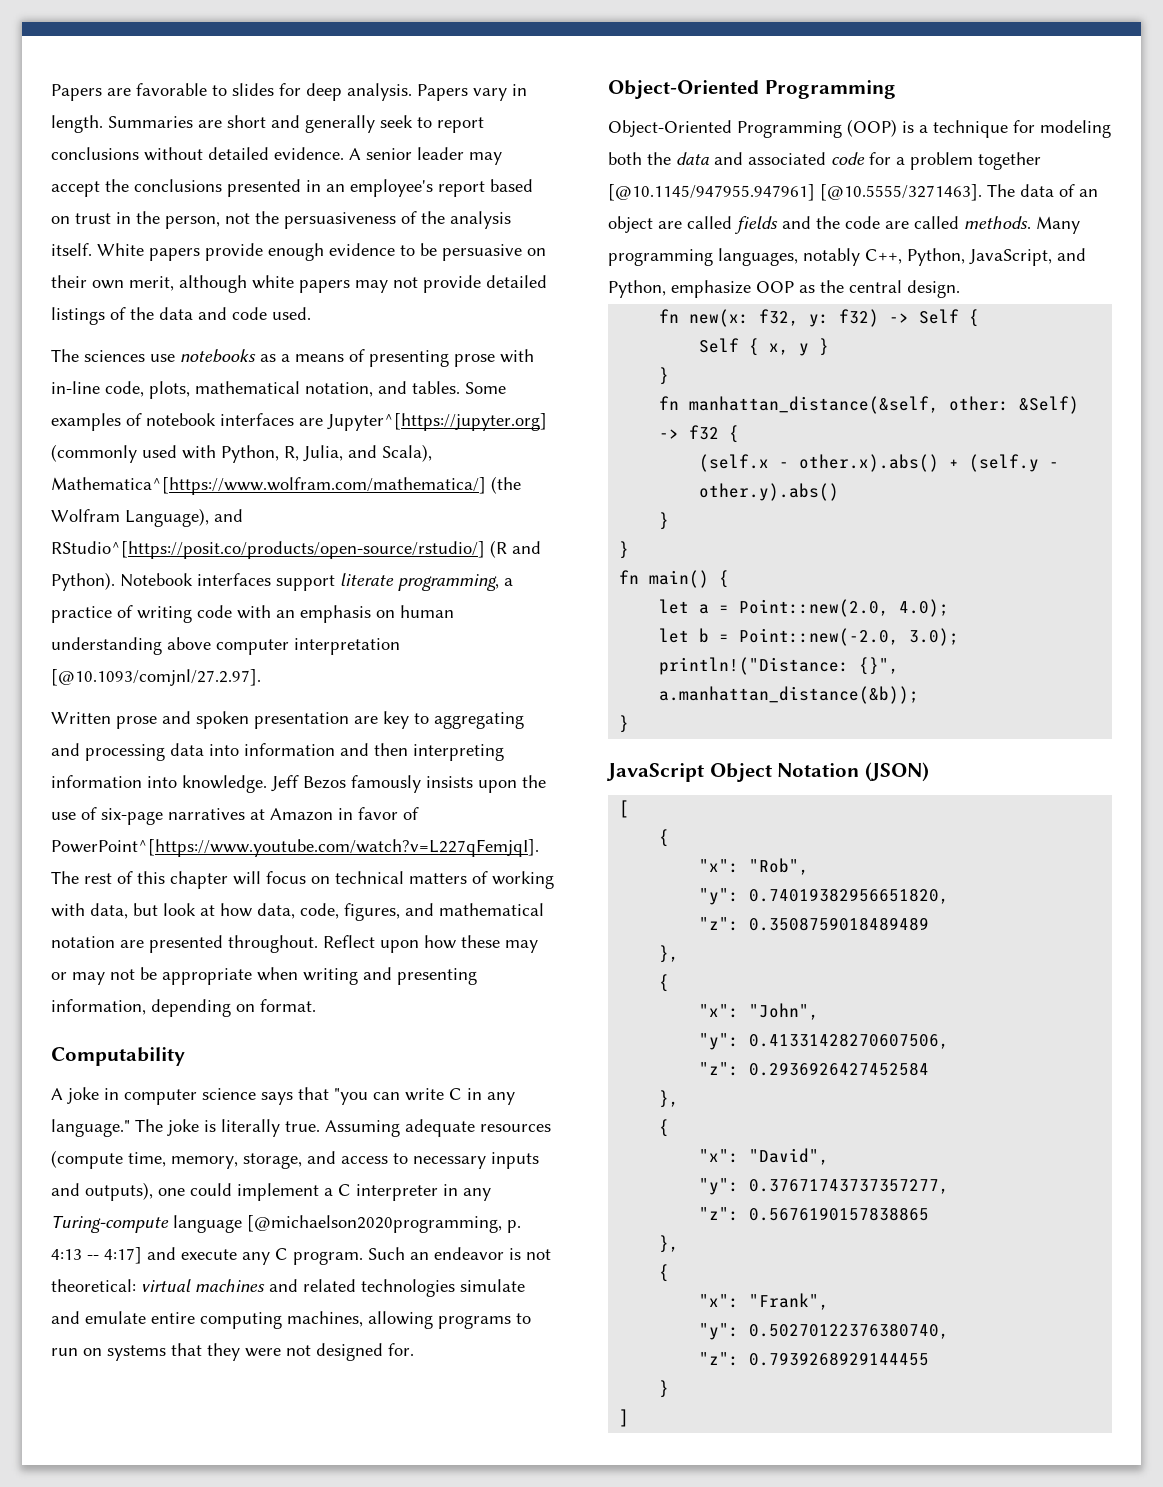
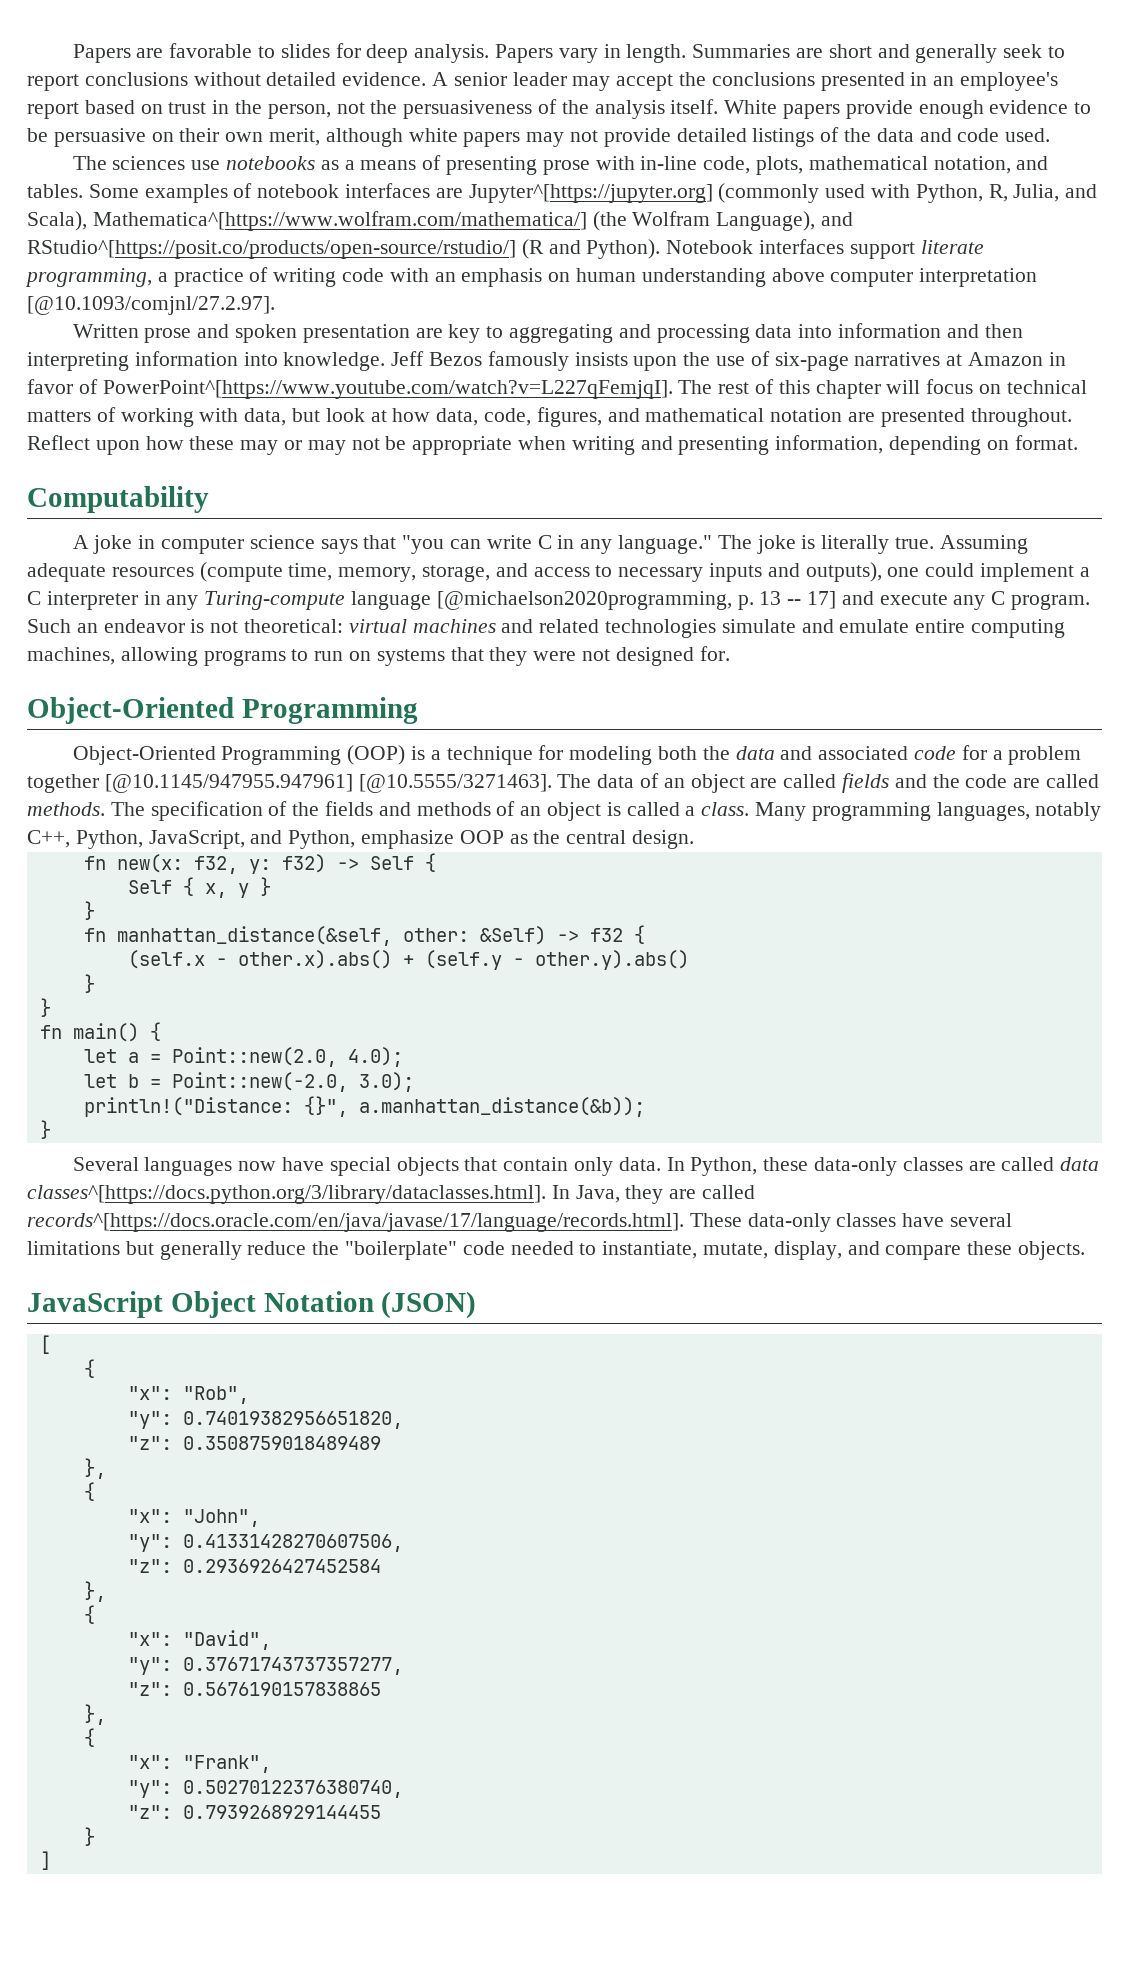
[51,1247,142,1264] 4:13 -- 4:17] -> [759,591,837,609] 13 -- 17]
(1031, 222) none -> [110,801,750,821] The specification of the fields and methods of an object is called a class.
(630, 724) none -> [72,1157,1100,1176] [27,1185,756,1204] [27,1213,1013,1232] [27,1241,1086,1260] // Several languages now have special objects that contain only data. In Python, these data-only classes are called data classes^[https://docs.python.org/3/library/dataclasses.html]. In Java, they are called records^[https://docs.oracle.com/en/java/javase/17/language/records.html]. These data-only classes have several limitations but generally reduce the "boilerplate" code needed to instantiate, mutate, display, and compare these objects.

